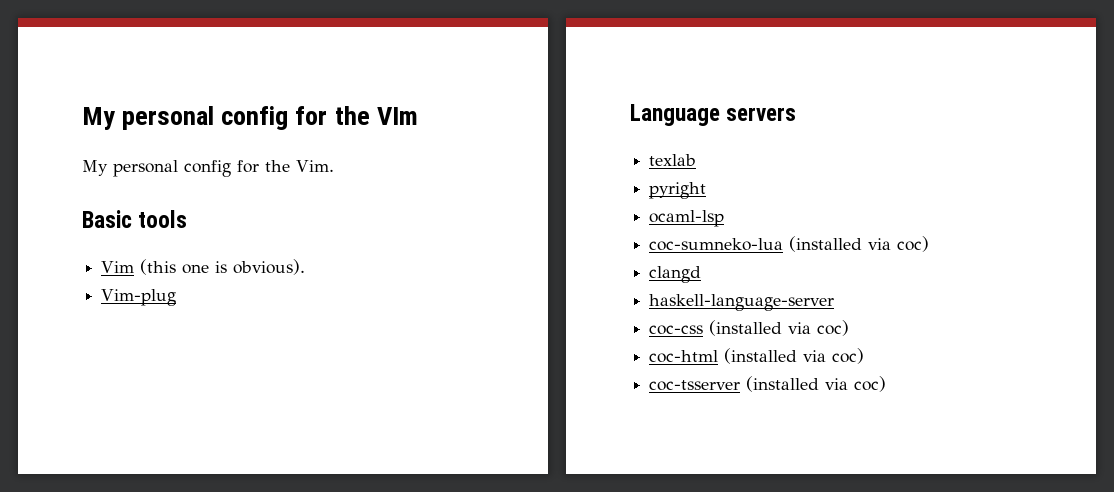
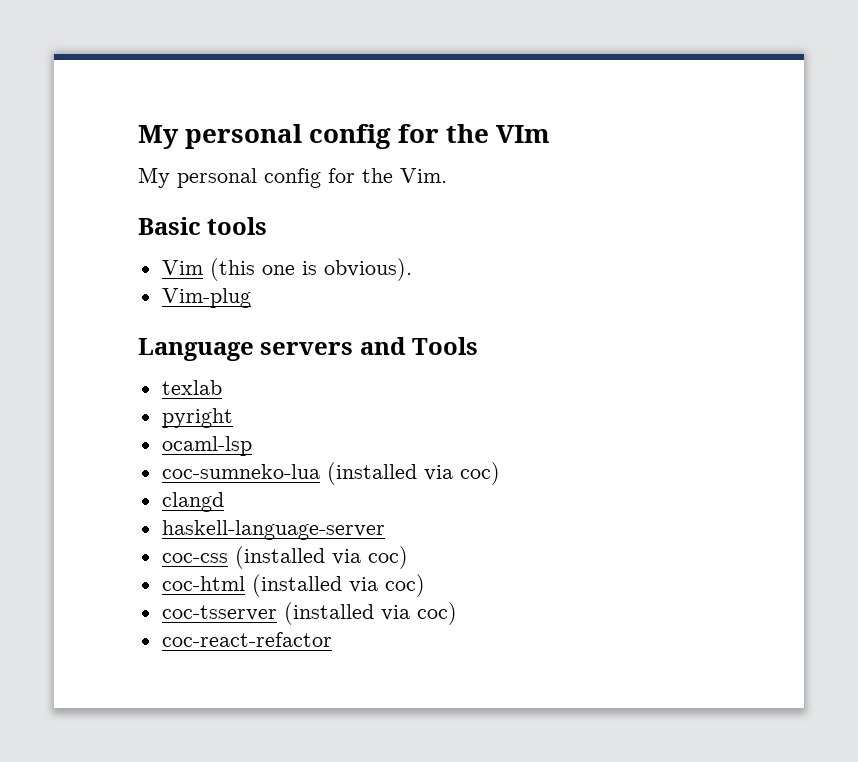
(797, 114) none -> [359,337,479,355] and Tools
(887, 384) none -> [161,632,332,647] // coc-react-refactor

